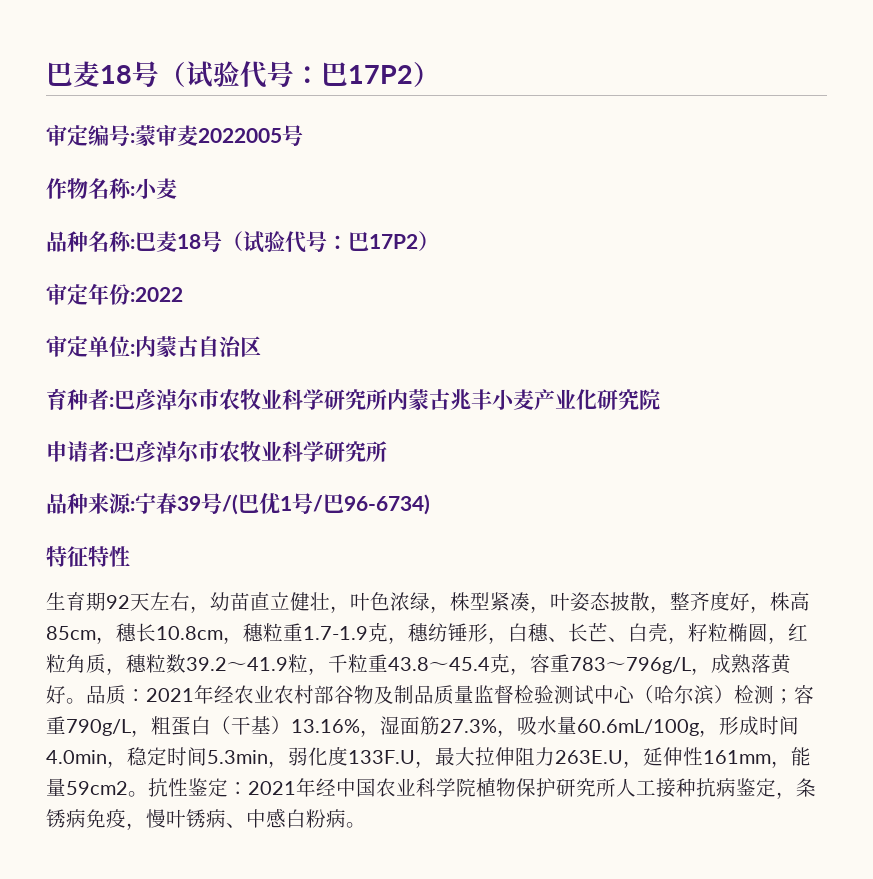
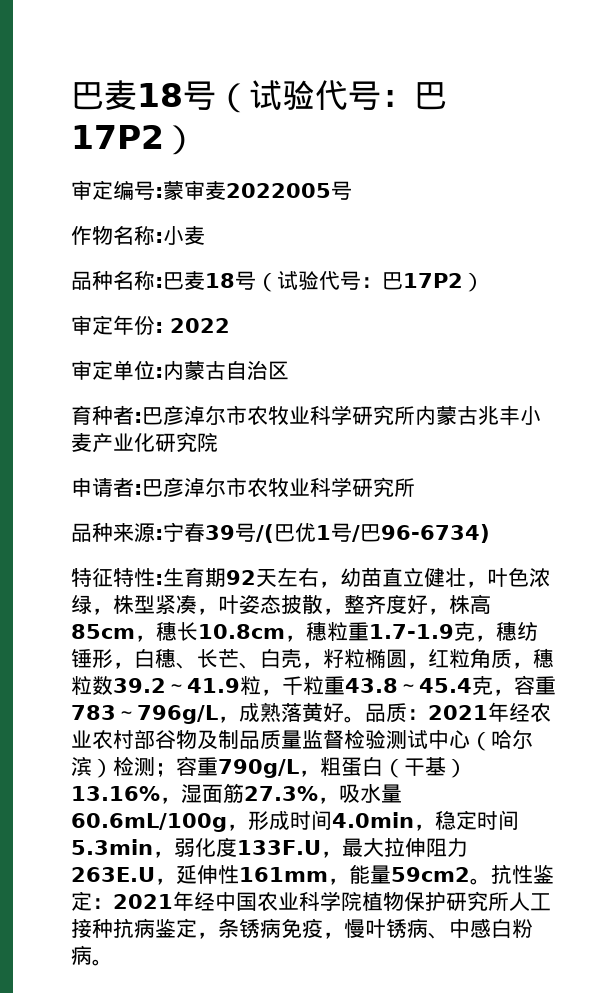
[130,287,183,302] :2022 -> [155,318,230,333] : 2022
(130, 556) // -> [155,574,163,585] :

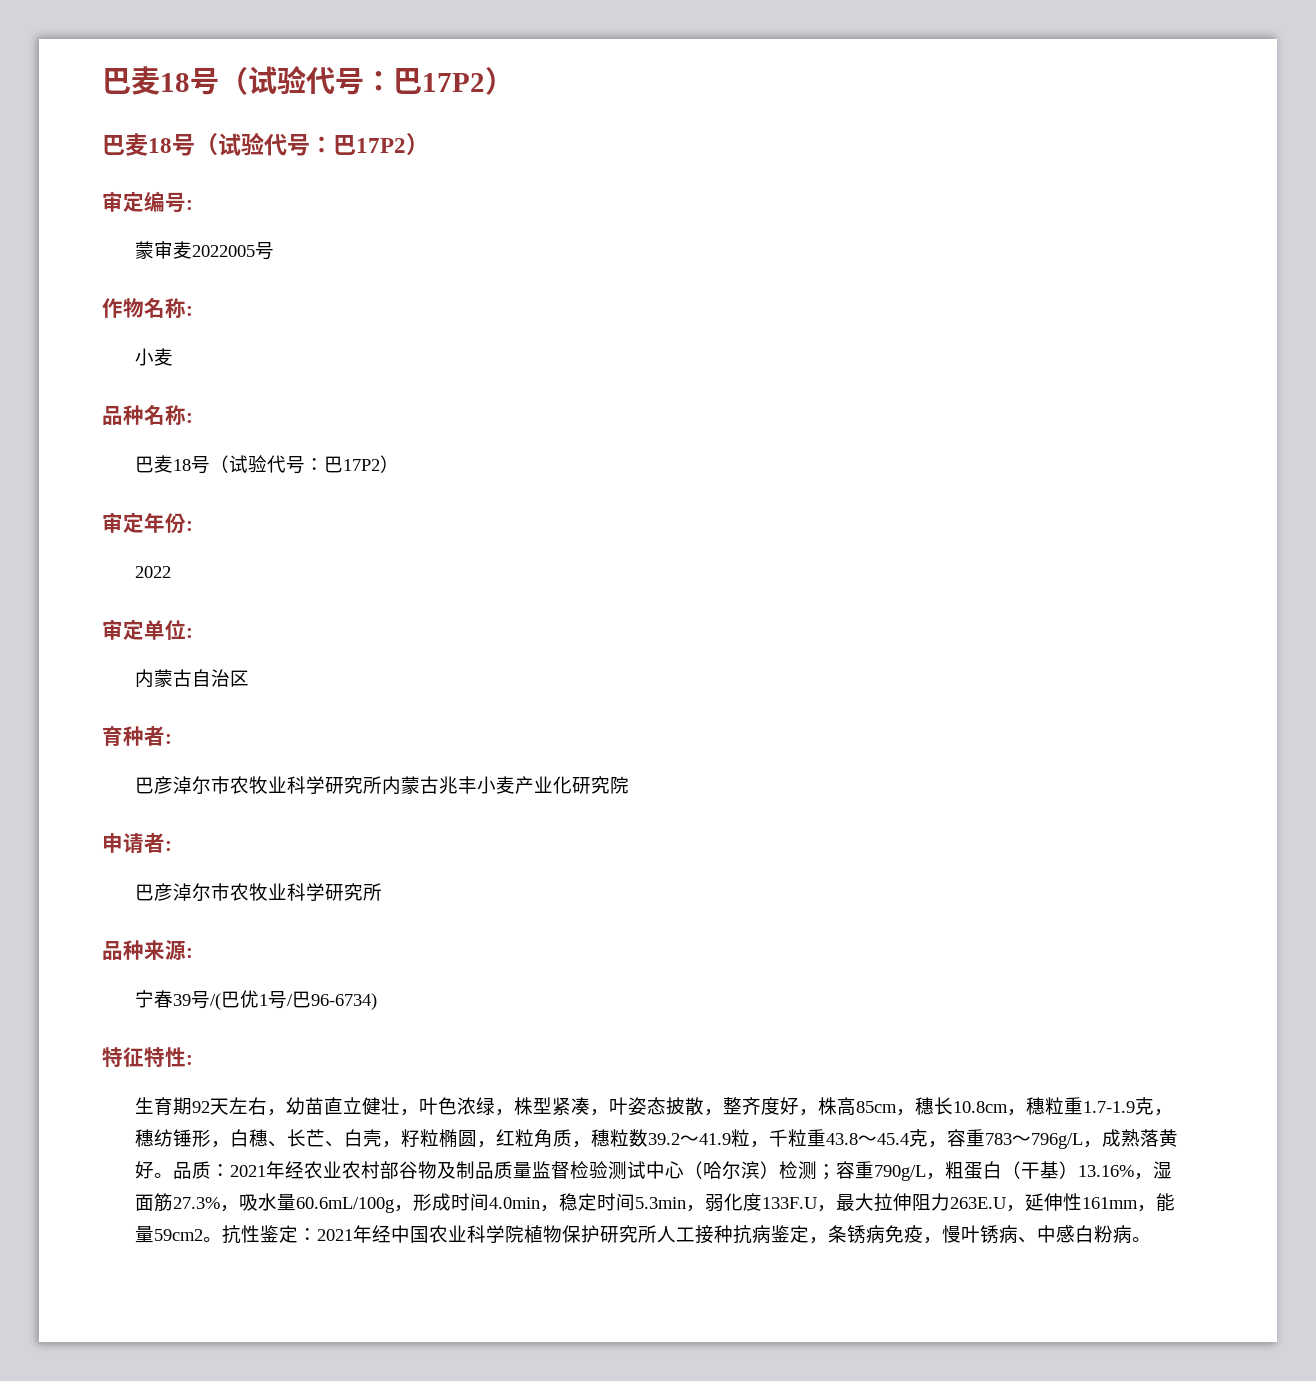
[71,80,447,113] [71,125,197,155] 巴麦18号（试验代号：巴17P2） -> [102,66,514,95] [102,132,429,156] 巴麦18号（试验代号：巴17P2） // 巴麦18号（试验代号：巴17P2）
(163, 192) none -> (193, 205) //
(163, 237) none -> (193, 311) //
(163, 282) none -> (193, 418) //
(163, 327) none -> (193, 526) //
(163, 372) none -> (193, 633) //
(142, 417) none -> (172, 739) //
(142, 489) none -> (172, 846) //
(163, 534) none -> (193, 953) //
(163, 579) none -> (193, 1060) //

